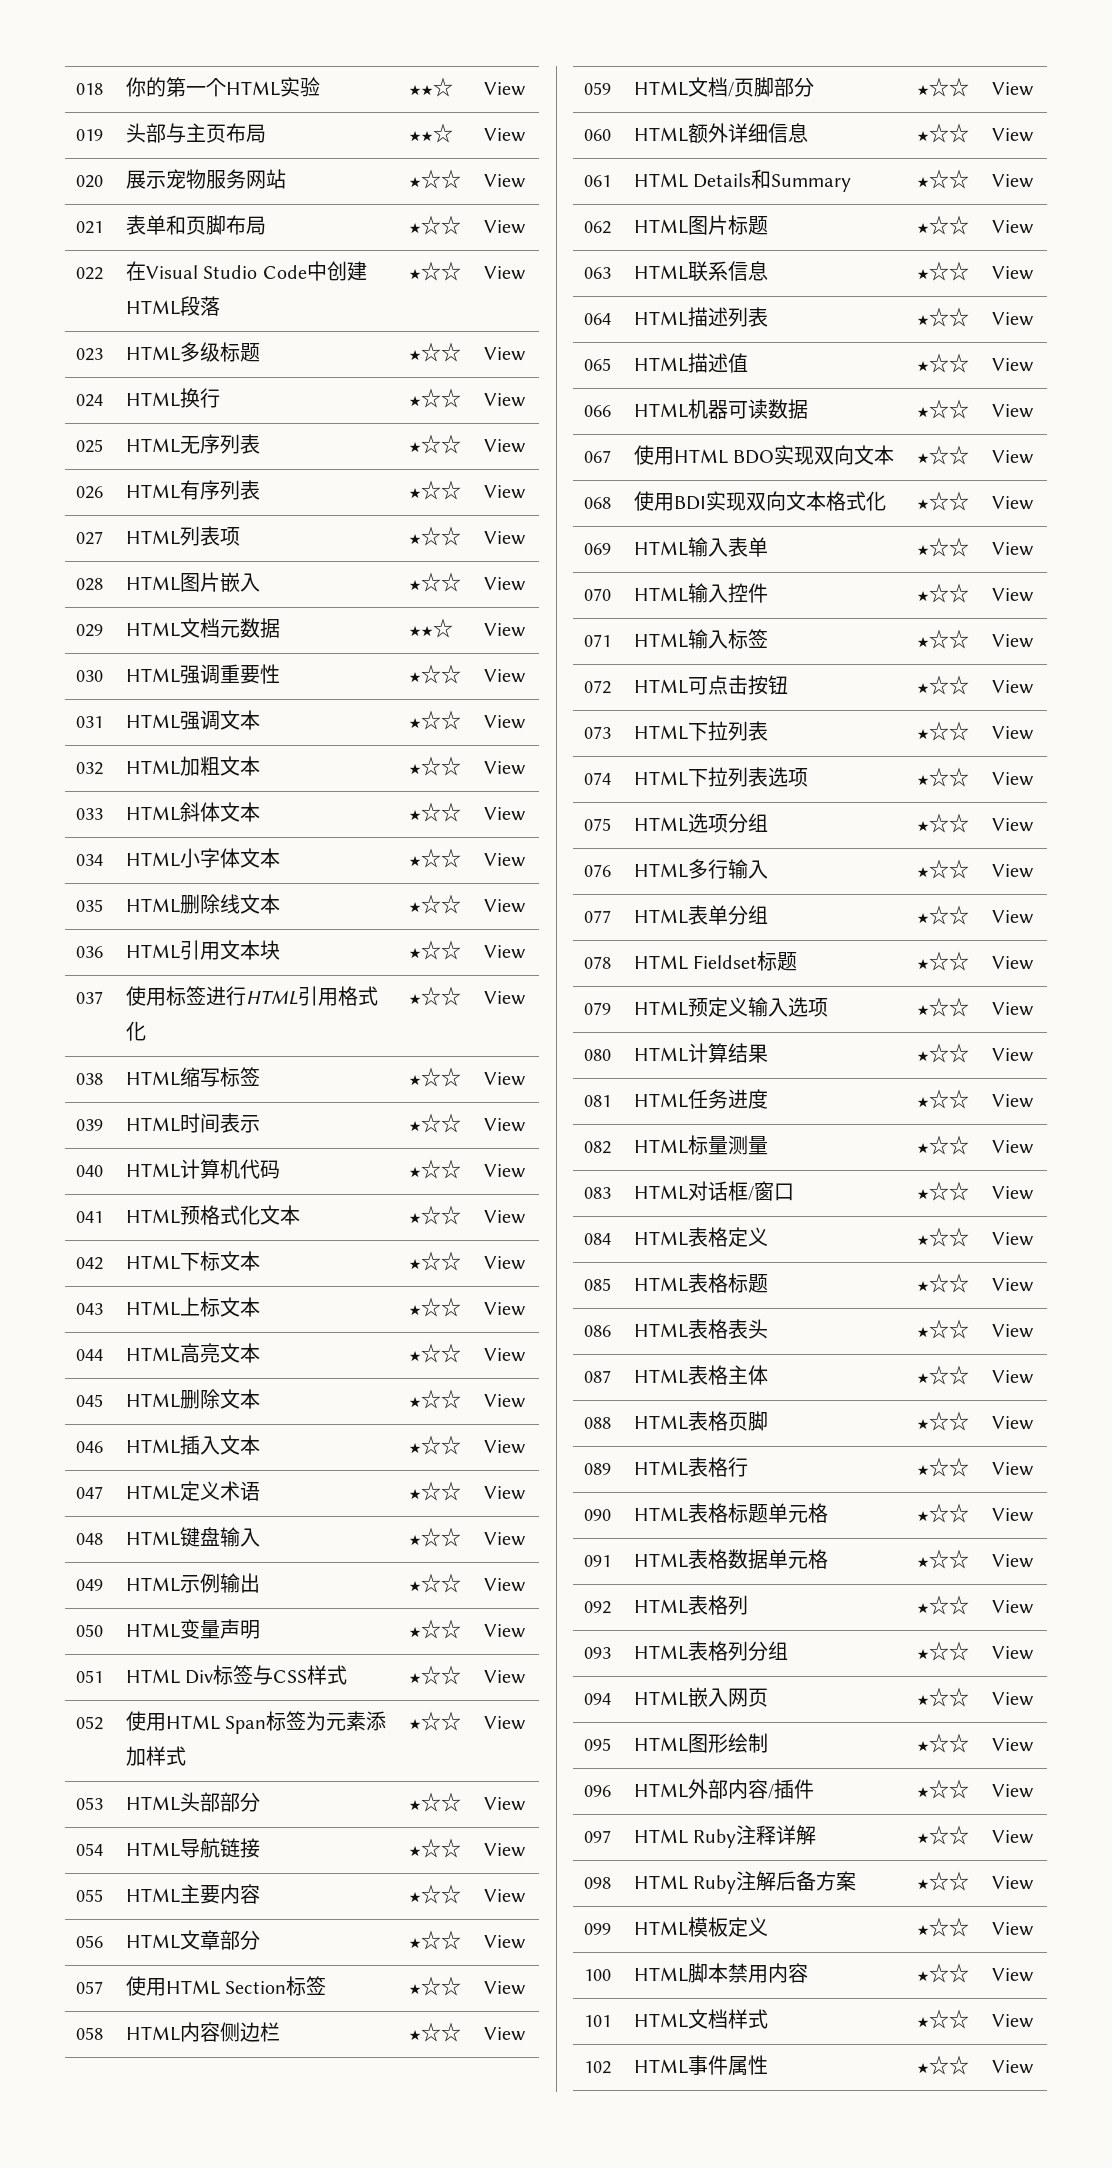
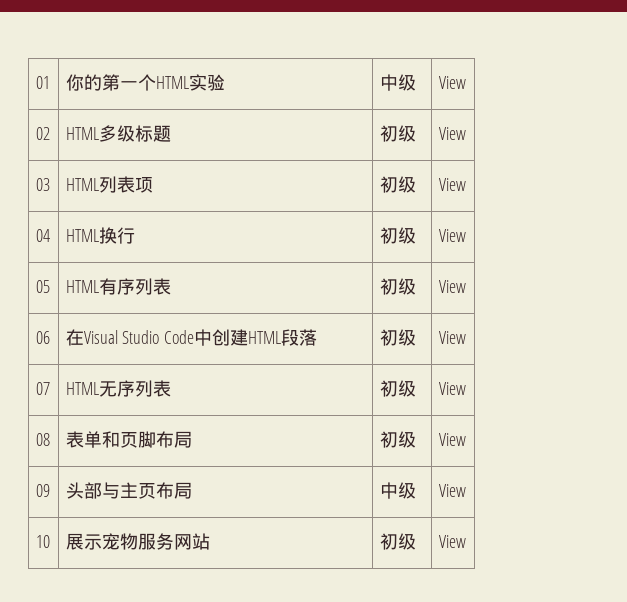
[76,83,104,95] 018 -> [35,76,50,89] 01
[409,77,454,97] [484,82,527,96] [76,129,104,141] [126,123,267,143] [409,123,454,143] [484,128,527,142] [76,175,104,188] [126,169,287,189] [409,169,462,189] [484,174,527,188] [76,221,104,234] [126,215,267,235] [409,215,462,235] [484,220,527,234] [76,267,104,280] ★★☆ | View // 019 | 头部与主页布局 | ★★☆ | View // 020 | 展示宠物服务网站 | ★☆☆ | View // 021 | 表单和页脚布局 | ★☆☆ | View // 022 -> [379,74,416,91] [438,76,466,89] [35,127,50,140] [65,125,171,142] [379,125,416,142] [438,127,466,140] [35,178,50,191] [65,176,153,193] [379,176,416,193] [438,178,466,191] [35,229,50,242] [65,227,135,244] [379,227,416,244] [438,229,466,242] [35,280,50,293] [65,278,171,295] [379,278,416,295] [438,280,466,293] [35,331,50,344] 中级 | View // 02 | HTML多级标题 | 初级 | View // 03 | HTML列表项 | 初级 | View // 04 | HTML换行 | 初级 | View // 05 | HTML有序列表 | 初级 | View // 06
[409,261,462,281] [484,266,527,280] [76,348,104,361] [126,342,261,362] [409,342,462,362] [484,347,527,361] [76,394,104,407] [126,388,221,408] [409,388,462,408] [484,393,527,407] [76,439,104,453] ★☆☆ | View // 023 | HTML多级标题 | ★☆☆ | View // 024 | HTML换行 | ★☆☆ | View // 025 -> [379,329,416,346] [438,331,466,344] [35,382,50,395] 初级 | View // 07
[409,434,462,454] [484,439,527,453] [76,486,104,499] [126,480,261,500] [409,480,462,500] [484,485,527,499] [76,531,104,545] [126,526,241,546] [409,526,462,546] [484,531,527,545] [76,578,104,591] [126,572,261,592] [409,572,462,592] [484,577,527,591] [76,624,104,637] [126,618,281,638] [409,618,454,638] [484,623,527,637] [76,670,104,682] [126,664,281,684] [409,664,462,684] [484,669,527,683] [76,716,104,728] [126,710,261,730] [409,710,462,730] [484,715,527,729] [76,762,104,775] [126,756,261,776] [409,756,462,776] [484,761,527,775] [76,808,104,820] [126,802,261,822] [409,802,462,822] [484,807,527,821] [76,854,104,866] [126,848,281,868] [409,848,462,868] [484,853,527,867] [76,899,104,912] [126,894,281,914] [409,894,462,914] [484,899,527,913] [76,946,104,958] [126,940,281,960] [409,940,462,960] [484,945,527,959] [76,991,104,1004] [126,986,379,1006] [126,1021,147,1041] [409,986,462,1006] [484,991,527,1005] [76,1073,104,1085] [126,1067,261,1087] [409,1067,462,1087] [484,1072,527,1086] [76,1119,104,1131] [126,1113,261,1133] [409,1113,462,1133] [484,1118,527,1132] [76,1165,104,1177] [126,1159,281,1179] [409,1159,462,1179] [484,1164,527,1178] [76,1211,104,1223] [126,1205,301,1225] [409,1205,462,1225] [484,1210,527,1224] [76,1257,104,1270] [126,1251,261,1271] [409,1251,462,1271] [484,1256,527,1270] [76,1303,104,1315] [126,1297,261,1317] [409,1297,462,1317] [484,1302,527,1316] [76,1349,104,1361] [126,1343,261,1363] [409,1343,462,1363] [484,1348,527,1362] [76,1394,104,1407] [126,1389,261,1409] [409,1389,462,1409] [484,1394,527,1408] [76,1441,104,1453] [126,1435,261,1455] [409,1435,462,1455] [484,1440,527,1454] [76,1486,104,1499] [126,1481,261,1501] [409,1481,462,1501] [484,1486,527,1500] [76,1533,104,1545] [126,1527,261,1547] [409,1527,462,1547] [484,1532,527,1546] [76,1579,104,1591] [126,1573,261,1593] [409,1573,462,1593] [484,1578,527,1592] [76,1624,104,1637] [126,1619,261,1639] [409,1619,462,1639] [484,1624,527,1638] [76,1670,104,1683] [126,1665,348,1685] [409,1665,462,1685] [484,1670,527,1684] [76,1716,104,1730] [126,1711,387,1734] [126,1746,187,1766] [409,1711,462,1731] [484,1716,527,1730] [76,1797,104,1810] [126,1792,261,1812] [409,1792,462,1812] [484,1797,527,1811] [76,1843,104,1856] [126,1838,261,1858] [409,1838,462,1858] [484,1843,527,1857] [76,1889,104,1902] [126,1884,261,1904] [409,1884,462,1904] [484,1889,527,1903] [76,1935,104,1948] [126,1930,261,1950] [409,1930,462,1950] [484,1935,527,1949] [76,1981,104,1994] [126,1976,327,1996] [409,1976,462,1996] [484,1981,527,1995] [76,2027,104,2040] [126,2022,281,2042] [409,2022,462,2042] [484,2027,527,2041] [584,82,612,95] [634,77,815,97] [917,77,970,97] [992,82,1035,96] [584,129,612,141] [634,123,809,143] [917,123,970,143] [992,128,1035,142] [584,175,612,187] [634,169,852,192] [917,169,970,189] [992,174,1035,188] [584,221,612,234] [634,215,769,235] [917,215,970,235] [992,220,1035,234] [584,267,612,279] [634,261,769,282] [917,261,970,281] [992,266,1035,280] [584,313,612,325] [634,307,769,327] [917,307,970,327] [992,312,1035,326] [584,358,612,371] [634,353,749,373] [917,353,970,373] [992,358,1035,372] [584,405,612,417] [634,399,809,419] [917,399,970,419] [992,404,1035,418] [584,450,612,463] [634,445,895,465] [917,445,970,465] [992,450,1035,464] [584,497,612,509] [634,491,887,511] [917,491,970,511] [992,496,1035,510] [584,543,612,555] [634,537,769,557] [917,537,970,557] [992,542,1035,556] [584,588,612,601] [634,583,769,603] [917,583,970,603] [992,588,1035,602] [584,634,612,647] [634,629,769,649] [917,629,970,649] [992,634,1035,648] [584,680,612,694] [634,675,789,695] [917,675,970,695] [992,680,1035,694] [584,726,612,739] [634,721,769,741] [917,721,970,741] [992,726,1035,740] [584,772,612,785] [634,767,809,787] [917,767,970,787] [992,772,1035,786] [584,818,612,831] [634,813,769,833] [917,813,970,833] [992,818,1035,832] [584,864,612,877] [634,859,769,879] [917,859,970,879] [992,864,1035,878] [584,910,612,923] [634,905,769,925] [917,905,970,925] [992,910,1035,924] [584,956,612,969] [634,951,798,971] [917,951,970,971] [992,956,1035,970] [584,1002,612,1015] [634,997,829,1017] [917,997,970,1017] [992,1002,1035,1016] [584,1049,612,1061] [634,1043,769,1063] [917,1043,970,1063] [992,1048,1035,1062] [584,1095,612,1107] [634,1089,769,1109] [917,1089,970,1109] [992,1094,1035,1108] [584,1141,612,1154] [634,1135,769,1155] [917,1135,970,1155] [992,1140,1035,1154] [584,1187,612,1199] [634,1181,795,1201] [917,1181,970,1201] [992,1186,1035,1200] [584,1233,612,1245] [634,1227,769,1247] [917,1227,970,1247] [992,1232,1035,1246] [584,1278,612,1291] [634,1273,769,1293] [917,1273,970,1293] [992,1278,1035,1292] [584,1325,612,1337] [634,1319,769,1339] [917,1319,970,1339] [992,1324,1035,1338] [584,1370,612,1383] [634,1365,769,1385] [917,1365,970,1385] [992,1370,1035,1384] [584,1417,612,1429] [634,1411,769,1431] [917,1411,970,1431] [992,1416,1035,1430] [584,1463,612,1475] [634,1457,749,1477] [917,1457,970,1477] [992,1462,1035,1476] [584,1509,612,1521] [634,1503,829,1523] [917,1503,970,1523] [992,1508,1035,1522] [584,1555,612,1567] [634,1549,829,1569] [917,1549,970,1569] [992,1554,1035,1568] [584,1601,612,1614] [634,1595,749,1615] [917,1595,970,1615] [992,1600,1035,1614] [584,1647,612,1659] [634,1641,789,1661] [917,1641,970,1661] [992,1646,1035,1660] [584,1693,612,1705] [634,1687,769,1707] [917,1687,970,1707] [992,1692,1035,1706] [584,1738,612,1751] [634,1733,769,1753] [917,1733,970,1753] [992,1738,1035,1752] [584,1785,612,1797] [634,1779,815,1799] [917,1779,970,1799] [992,1784,1035,1798] [584,1830,612,1843] [634,1825,817,1848] [917,1825,970,1845] [992,1830,1035,1844] [584,1877,612,1889] [634,1871,857,1894] [917,1871,970,1891] [992,1876,1035,1890] [584,1923,612,1935] [634,1917,769,1937] [917,1917,970,1937] [992,1922,1035,1936] [584,1969,612,1981] [634,1963,809,1983] [917,1963,970,1983] [992,1968,1035,1982] [584,2015,612,2027] [634,2009,769,2029] [917,2009,970,2029] [992,2014,1035,2028] [584,2061,612,2074] [634,2055,769,2076] [917,2055,970,2075] ★☆☆ | View // 026 | HTML有序列表 | ★☆☆ | View // 027 | HTML列表项 | ★☆☆ | View // 028 | HTML图片嵌入 | ★☆☆ | View // 029 | HTML文档元数据 | ★★☆ | View // 030 | HTML强调重要性 | ★☆☆ | View // 031 | HTML强调文本 | ★☆☆ | View // 032 | HTML加粗文本 | ★☆☆ | View // 033 | HTML斜体文本 | ★☆☆ | View // 034 | HTML小字体文本 | ★☆☆ | View // 035 | HTML删除线文本 | ★☆☆ | View // 036 | HTML引用文本块 | ★☆☆ | View // 037 | 使用标签进行HTML引用格式化 | ★☆☆ | View // 038 | HTML缩写标签 | ★☆☆ | View // 039 | HTML时间表示 | ★☆☆ | View // 040 | HTML计算机代码 | ★☆☆ | View // 041 | HTML预格式化文本 | ★☆☆ | View // 042 | HTML下标文本 | ★☆☆ | View // 043 | HTML上标文本 | ★☆☆ | View // 044 | HTML高亮文本 | ★☆☆ | View // 045 | HTML删除文本 | ★☆☆ | View // 046 | HTML插入文本 | ★☆☆ | View // 047 | HTML定义术语 | ★☆☆ | View // 048 | HTML键盘输入 | ★☆☆ | View // 049 | HTML示例输出 | ★☆☆ | View // 050 | HTML变量声明 | ★☆☆ | View // 051 | HTML Div标签与CSS样式 | ★☆☆ | View // 052 | 使用HTML Span标签为元素添加样式 | ★☆☆ | View // 053 | HTML头部部分 | ★☆☆ | View // 054 | HTML导航链接 | ★☆☆ | View // 055 | HTML主要内容 | ★☆☆ | View // 056 | HTML文章部分 | ★☆☆ | View // 057 | 使用HTML Section标签 | ★☆☆ | View // 058 | HTML内容侧边栏 | ★☆☆ | View // 059 | HTML文档/页脚部分 | ★☆☆ | View // 060 | HTML额外详细信息 | ★☆☆ | View // 061 | HTML Details和Summary | ★☆☆ | View // 062 | HTML图片标题 | ★☆☆ | View // 063 | HTML联系信息 | ★☆☆ | View // 064 | HTML描述列表 | ★☆☆ | View // 065 | HTML描述值 | ★☆☆ | View // 066 | HTML机器可读数据 | ★☆☆ | View // 067 | 使用HTML BDO实现双向文本 | ★☆☆ | View // 068 | 使用BDI实现双向文本格式化 | ★☆☆ | View // 069 | HTML输入表单 | ★☆☆ | View // 070 | HTML输入控件 | ★☆☆ | View // 071 | HTML输入标签 | ★☆☆ | View // 072 | HTML可点击按钮 | ★☆☆ | View // 073 | HTML下拉列表 | ★☆☆ | View // 074 | HTML下拉列表选项 | ★☆☆ | View // 075 | HTML选项分组 | ★☆☆ | View // 076 | HTML多行输入 | ★☆☆ | View // 077 | HTML表单分组 | ★☆☆ | View // 078 | HTML Fieldset标题 | ★☆☆ | View // 079 | HTML预定义输入选项 | ★☆☆ | View // 080 | HTML计算结果 | ★☆☆ | View // 081 | HTML任务进度 | ★☆☆ | View // 082 | HTML标量测量 | ★☆☆ | View // 083 | HTML对话框/窗口 | ★☆☆ | View // 084 | HTML表格定义 | ★☆☆ | View // 085 | HTML表格标题 | ★☆☆ | View // 086 | HTML表格表头 | ★☆☆ | View // 087 | HTML表格主体 | ★☆☆ | View // 088 | HTML表格页脚 | ★☆☆ | View // 089 | HTML表格行 | ★☆☆ | View // 090 | HTML表格标题单元格 | ★☆☆ | View // 091 | HTML表格数据单元格 | ★☆☆ | View // 092 | HTML表格列 | ★☆☆ | View // 093 | HTML表格列分组 | ★☆☆ | View // 094 | HTML嵌入网页 | ★☆☆ | View // 095 | HTML图形绘制 | ★☆☆ | View // 096 | HTML外部内容/插件 | ★☆☆ | View // 097 | HTML Ruby注释详解 | ★☆☆ | View // 098 | HTML Ruby注解后备方案 | ★☆☆ | View // 099 | HTML模板定义 | ★☆☆ | View // 100 | HTML脚本禁用内容 | ★☆☆ | View // 101 | HTML文档样式 | ★☆☆ | View // 102 | HTML事件属性 | ★☆☆ -> [379,380,416,397] [438,382,466,395] [35,433,50,446] [65,431,192,448] [379,431,416,448] [438,433,466,446] [35,484,50,497] [65,482,192,499] [379,482,416,499] [438,484,466,497] [35,535,50,548] [65,533,210,550] [379,533,416,550] 初级 | View // 08 | 表单和页脚布局 | 初级 | View // 09 | 头部与主页布局 | 中级 | View // 10 | 展示宠物服务网站 | 初级

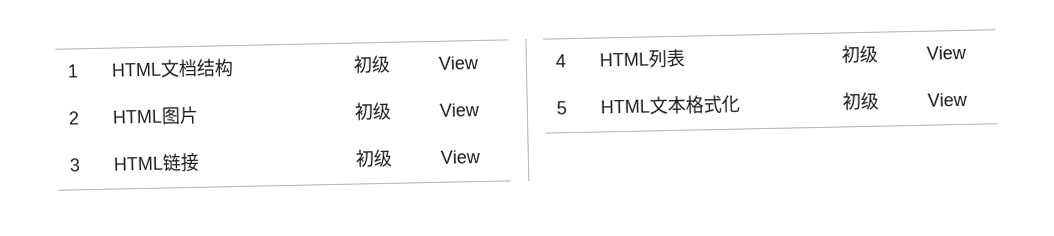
[35,76,50,89] [65,74,225,91] [379,74,416,91] [438,76,466,89] [35,127,50,140] [65,125,171,142] [379,125,416,142] [438,127,466,140] [35,178,50,191] [65,176,153,193] [379,176,416,193] [438,178,466,191] [35,229,50,242] [65,227,135,244] [379,227,416,244] [438,229,466,242] [35,280,50,293] [65,278,171,295] [379,278,416,295] [438,280,466,293] [35,331,50,344] [65,329,318,346] [379,329,416,346] [438,331,466,344] [35,382,50,395] [65,380,171,397] [379,380,416,397] [438,382,466,395] [35,433,50,446] [65,431,192,448] [379,431,416,448] [438,433,466,446] [35,484,50,497] [65,482,192,499] [379,482,416,499] [438,484,466,497] [35,535,50,548] [65,533,210,550] 01 | 你的第一个HTML实验 | 中级 | View // 02 | HTML多级标题 | 初级 | View // 03 | HTML列表项 | 初级 | View // 04 | HTML换行 | 初级 | View // 05 | HTML有序列表 | 初级 | View // 06 | 在Visual Studio Code中创建HTML段落 | 初级 | View // 07 | HTML无序列表 | 初级 | View // 08 | 表单和页脚布局 | 初级 | View // 09 | 头部与主页布局 | 中级 | View // 10 | 展示宠物服务网站 -> [67,64,80,78] [111,58,235,78] [353,54,392,74] [438,55,480,70] [68,111,81,125] [112,105,200,125] [354,101,393,121] [439,102,481,117] [69,158,82,172] [113,152,201,173] [355,148,393,168] [440,149,482,164] [555,54,567,68] [599,48,686,69] [841,44,879,64] [926,45,968,60] [556,101,568,115] [600,94,741,115] 1 | HTML文档结构 | 初级 | View // 2 | HTML图片 | 初级 | View // 3 | HTML链接 | 初级 | View // 4 | HTML列表 | 初级 | View // 5 | HTML文本格式化

